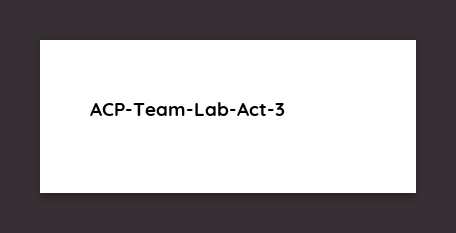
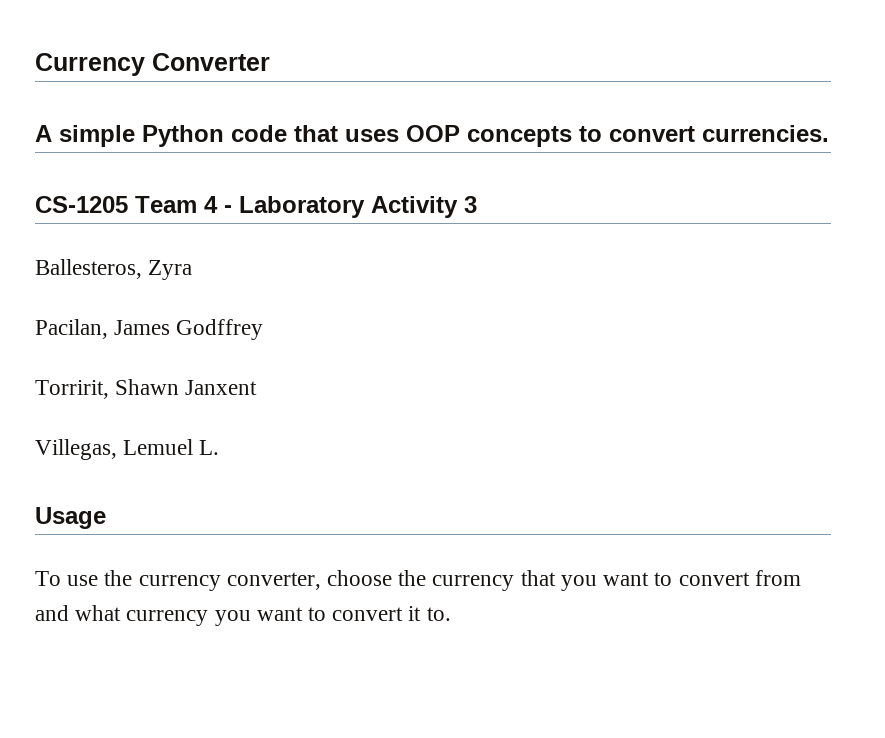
[90,102,285,116] ACP-Team-Lab-Act-3 -> [35,53,270,76] [35,125,829,147] [35,196,477,218] [35,259,193,280] [35,319,264,340] [35,379,258,399] [35,439,220,460] [35,507,106,529] [35,570,801,591] [35,605,451,626] Currency Converter // A simple Python code that uses OOP concepts to convert currencies. // CS-1205 Team 4 - Laboratory Activity 3 // Ballesteros, Zyra // Pacilan, James Godffrey // Torririt, Shawn Janxent // Villegas, Lemuel L. // Usage // To use the currency converter, choose the currency that you want to convert from and what currency you want to convert it to.

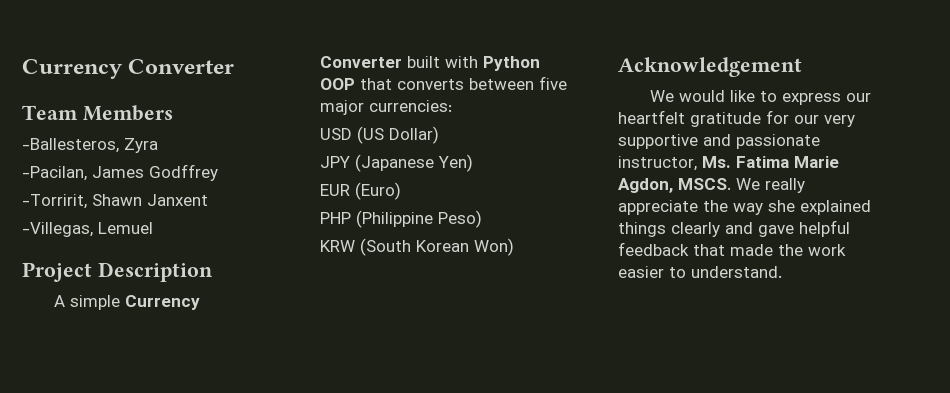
[35,125,829,147] [35,196,477,218] [35,259,142,279] A simple Python code that uses OOP concepts to convert currencies. // CS-1205 Team 4 - Laboratory Activity 3 // Ballesteros, -> [22,105,173,121] [22,138,119,153] Team Members // -Ballesteros,
[35,319,108,339] Pacilan, -> [22,166,87,181] -Pacilan,
[35,380,109,399] Torririt, -> [22,194,87,209] -Torririt,
[35,439,117,460] Villegas, -> [22,222,93,237] -Villegas,
[199,440,220,455] [35,507,106,529] [35,570,801,591] [35,605,451,626] L. // Usage // To use the currency converter, choose the currency that you want to convert from and what currency you want to convert it to. -> [22,262,213,282] [54,295,201,310] [320,56,540,71] [320,76,567,90] [320,100,452,115] [320,126,439,144] [320,154,473,172] [320,182,401,200] [320,210,482,228] [320,238,514,256] [618,57,802,77] [650,90,872,105] [618,110,855,127] [618,134,820,149] [618,156,839,171] [618,178,805,193] [618,200,871,215] [618,220,850,237] [618,242,846,256] [618,266,782,278] // Project Description // A simple Currency Converter built with Python OOP that converts between five major currencies: // USD (US Dollar) // JPY (Japanese Yen) // EUR (Euro) // PHP (Philippine Peso) // KRW (South Korean Won) // Acknowledgement // We would like to express our heartfelt gratitude for our very supportive and passionate instructor, Ms. Fatima Marie Agdon, MSCS. We really appreciate the way she explained things clearly and gave helpful feedback that made the work easier to understand.

